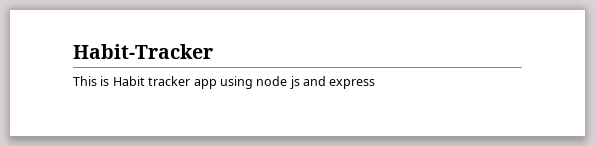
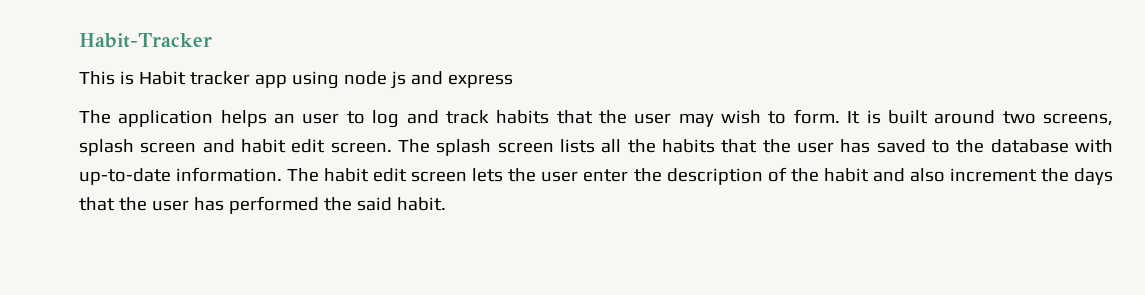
(376, 84) none -> [79,109,1114,128] [79,139,1114,156] [79,167,1114,185] [79,196,446,214] // The application helps an user to log and track habits that the user may wish to form. It is built around two screens, splash screen and habit edit screen. The splash screen lists all the habits that the user has saved to the database with up-to-date information. The habit edit screen lets the user enter the description of the habit and also increment the days that the user has performed the said habit.

